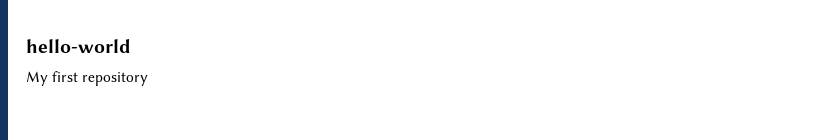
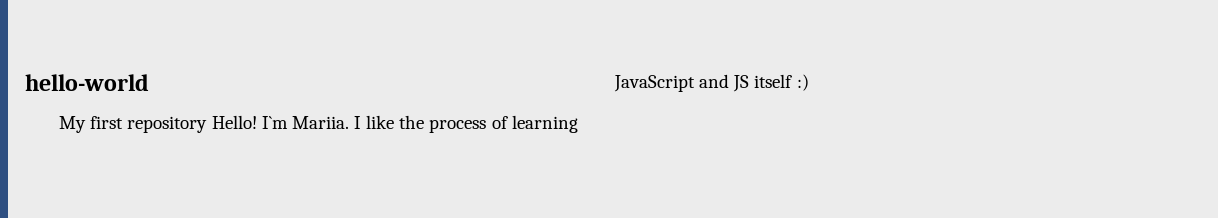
(149, 79) none -> [211,115,578,133] [614,74,809,92] Hello! I`m Mariia. I like the process of learning JavaScript and JS itself :)

